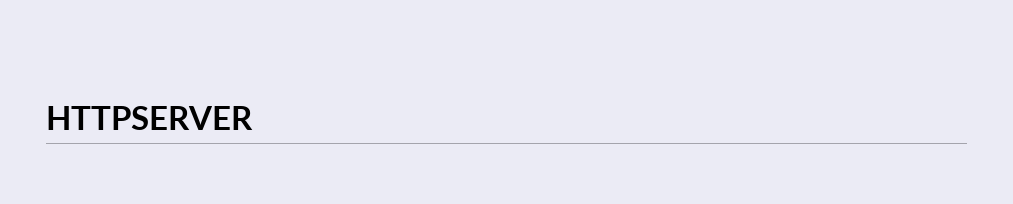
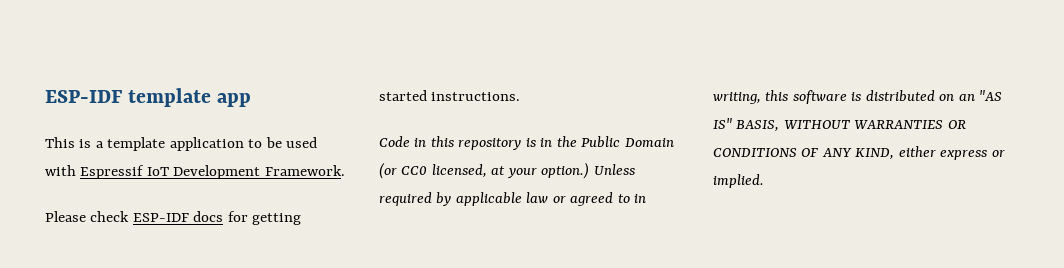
[46,106,253,130] HTTPSERVER -> [45,88,252,107] [45,137,318,151] [45,165,345,179] [45,211,302,225] [379,90,521,101] [379,136,674,150] [379,162,635,179] [379,192,647,206] [713,90,1003,104] [713,118,966,132] [713,146,1005,160] [713,174,764,188] ESP-IDF template app // This is a template application to be used with Espressif IoT Development Framework. // Please check ESP-IDF docs for getting started instructions. // Code in this repository is in the Public Domain (or CC0 licensed, at your option.) Unless required by applicable law or agreed to in writing, this software is distributed on an "AS IS" BASIS, WITHOUT WARRANTIES OR CONDITIONS OF ANY KIND, either express or implied.

